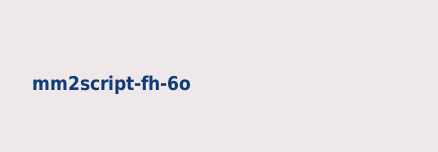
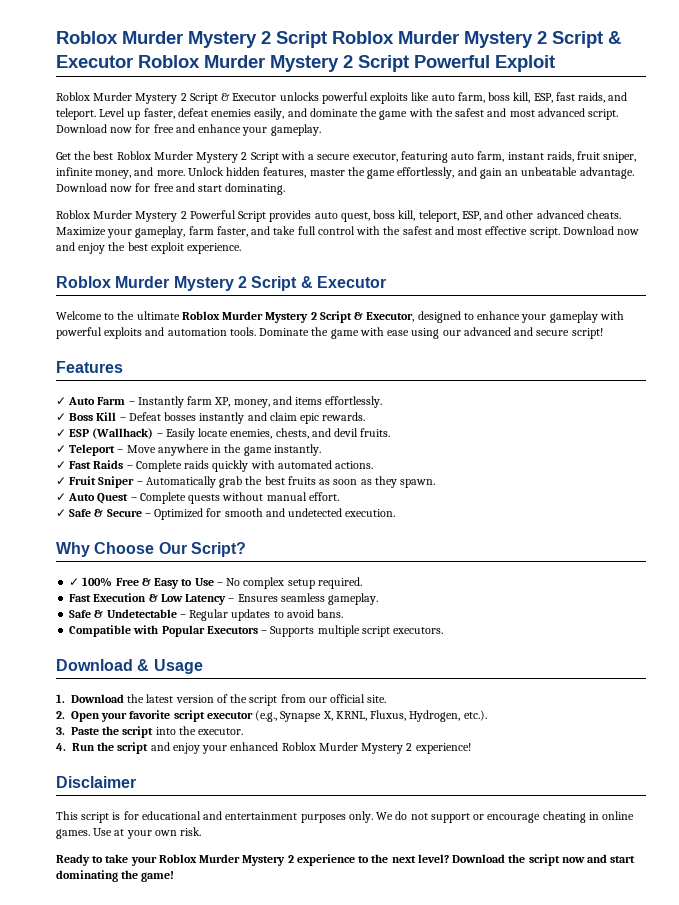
[32,75,191,94] mm2script-fh-6o -> [56,31,621,48] [56,55,555,72] [56,92,628,104] [56,108,619,120] [56,124,321,136] [56,151,637,163] [56,167,634,179] [56,183,286,195] [56,210,621,222] [56,226,640,238] [56,242,242,254] [56,276,386,291] [56,311,624,323] [56,327,603,339] [56,361,123,373] [56,396,383,408] [56,412,366,424] [56,428,391,440] [56,444,321,456] [56,460,374,472] [56,476,436,488] [56,492,339,504] [56,508,396,520] [56,542,246,557] [69,577,362,589] [69,593,379,605] [69,609,344,621] [69,625,444,637] [56,659,203,674] [56,694,387,706] [56,710,487,722] [56,726,244,738] [56,742,471,754] [56,776,136,788] [56,811,635,823] [56,827,202,839] [56,854,636,866] [56,870,175,882] Roblox Murder Mystery 2 Script Roblox Murder Mystery 2 Script & Executor Roblox Murder Mystery 2 Script Powerful Exploit // Roblox Murder Mystery 2 Script & Executor unlocks powerful exploits like auto farm, boss kill, ESP, fast raids, and teleport. Level up faster, defeat enemies easily, and dominate the game with the safest and most advanced script. Download now for free and enhance your gameplay. // Get the best Roblox Murder Mystery 2 Script with a secure executor, featuring auto farm, instant raids, fruit sniper, infinite money, and more. Unlock hidden features, master the game effortlessly, and gain an unbeatable advantage. Download now for free and start dominating. // Roblox Murder Mystery 2 Powerful Script provides auto quest, boss kill, teleport, ESP, and other advanced cheats. Maximize your gameplay, farm faster, and take full control with the safest and most effective script. Download now and enjoy the best exploit experience. // Roblox Murder Mystery 2 Script & Executor // Welcome to the ultimate Roblox Murder Mystery 2 Script & Executor, designed to enhance your gameplay with powerful exploits and automation tools. Dominate the game with ease using our advanced and secure script! // Features // ✓ Auto Farm – Instantly farm XP, money, and items effortlessly. // ✓ Boss Kill – Defeat bosses instantly and claim epic rewards. // ✓ ESP (Wallhack) – Easily locate enemies, chests, and devil fruits. // ✓ Teleport – Move anywhere in the game instantly. // ✓ Fast Raids – Complete raids quickly with automated actions. // ✓ Fruit Sniper – Automatically grab the best fruits as soon as they spawn. // ✓ Auto Quest – Complete quests without manual effort. // ✓ Safe & Secure – Optimized for smooth and undetected execution. // Why Choose Our Script? // ✓ 100% Free & Easy to Use – No complex setup required. // Fast Execution & Low Latency – Ensures seamless gameplay. // Safe & Undetectable – Regular updates to avoid bans. // Compatible with Popular Executors – Supports multiple script executors. // Download & Usage // 1. Download the latest version of the script from our official site. // 2. Open your favorite script executor (e.g., Synapse X, KRNL, Fluxus, Hydrogen, etc.). // 3. Paste the script into the executor. // 4. Run the script and enjoy your enhanced Roblox Murder Mystery 2 experience! // Disclaimer // This script is for educational and entertainment purposes only. We do not support or encourage cheating in online games. Use at your own risk. // Ready to take your Roblox Murder Mystery 2 experience to the next level? Download the script now and start dominating the game!

